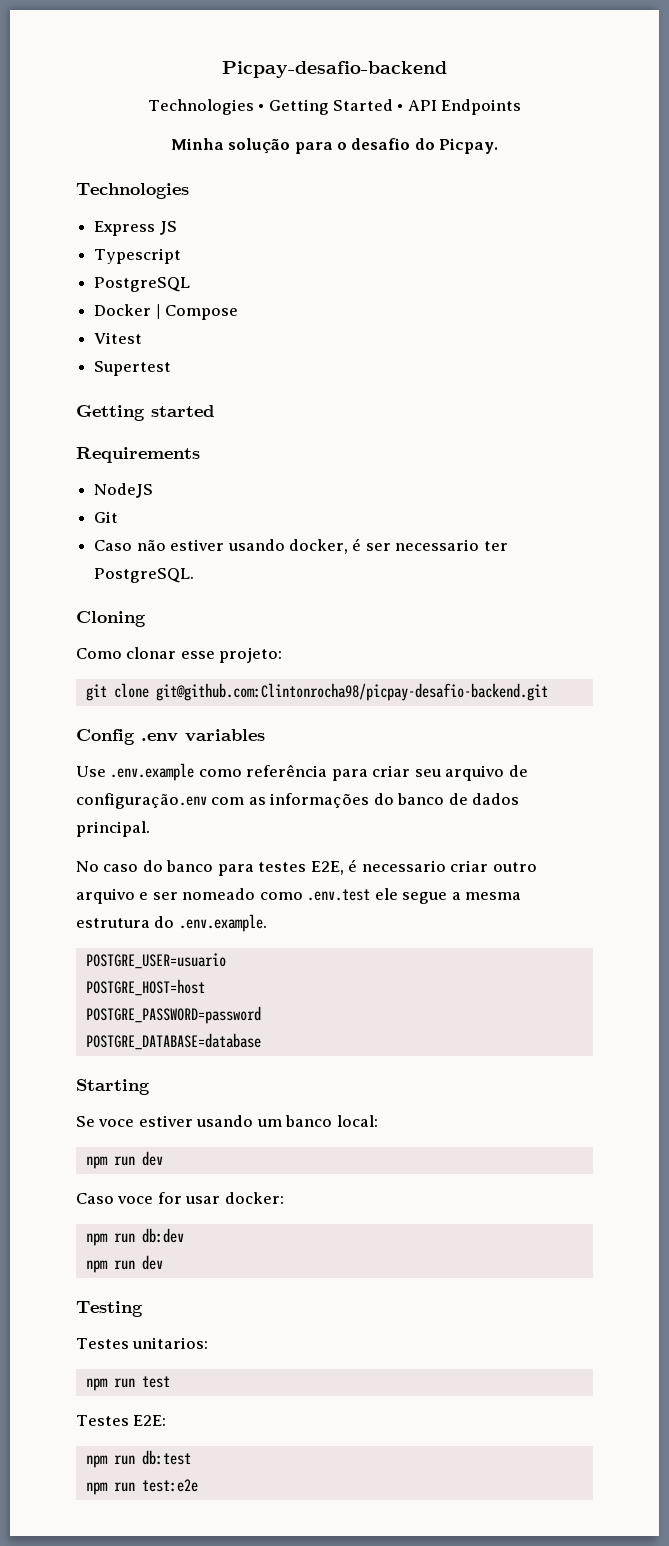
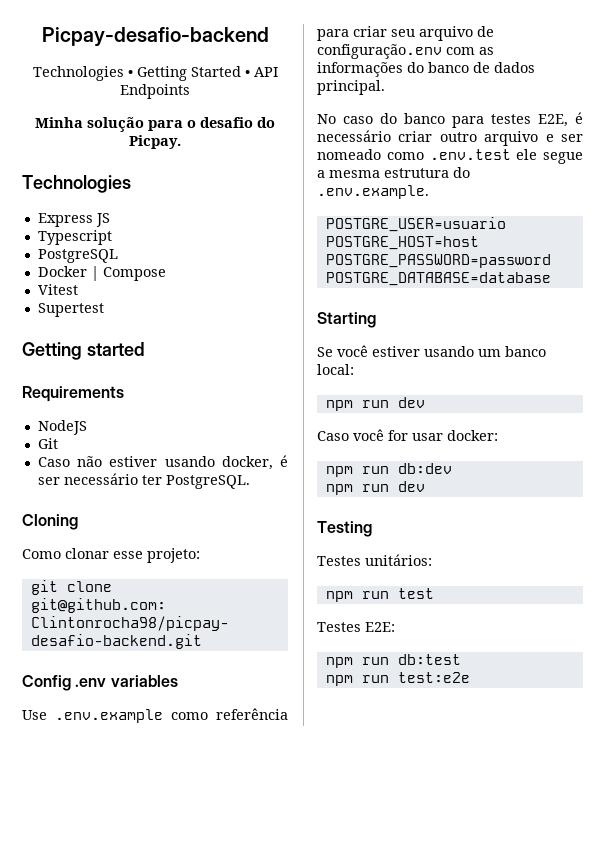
[395,539,480,551] necessario -> [63,473,138,485] necessário
[361,860,446,872] necessario -> [317,130,391,142] necessário
[98,1119,135,1127] voce -> [337,345,368,357] você
[117,1196,154,1204] voce -> [353,429,384,441] você
[132,1337,209,1349] unitarios: -> [365,554,432,566] unitários:

